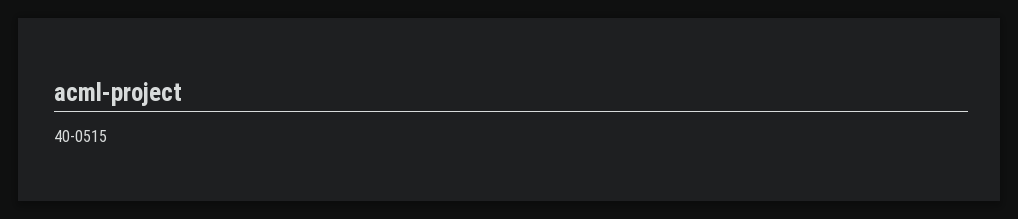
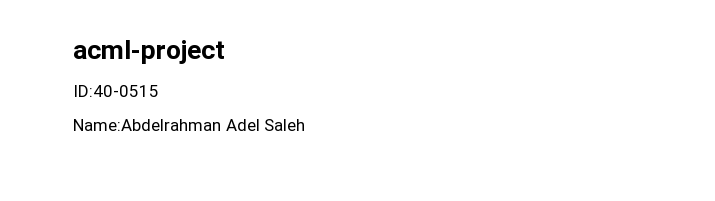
[54,130,107,142] 40-0515 -> [73,85,159,97] [73,119,306,131] ID:40-0515 // Name:Abdelrahman Adel Saleh

